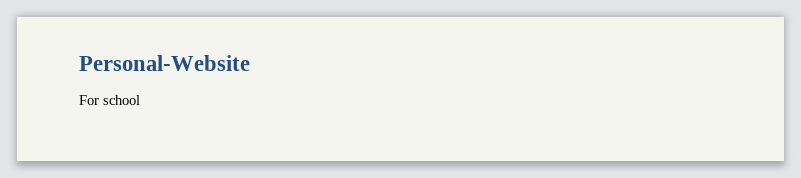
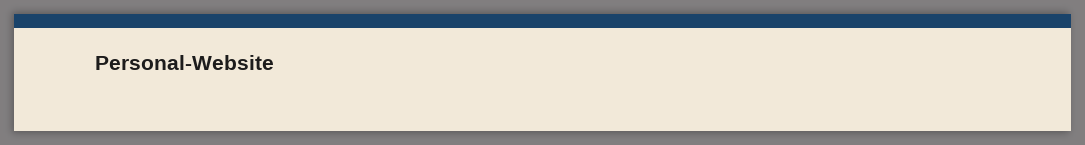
[79,95,140,105] // For school -> (274, 62) none

